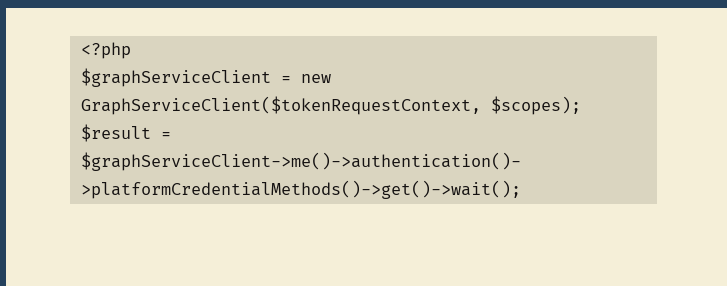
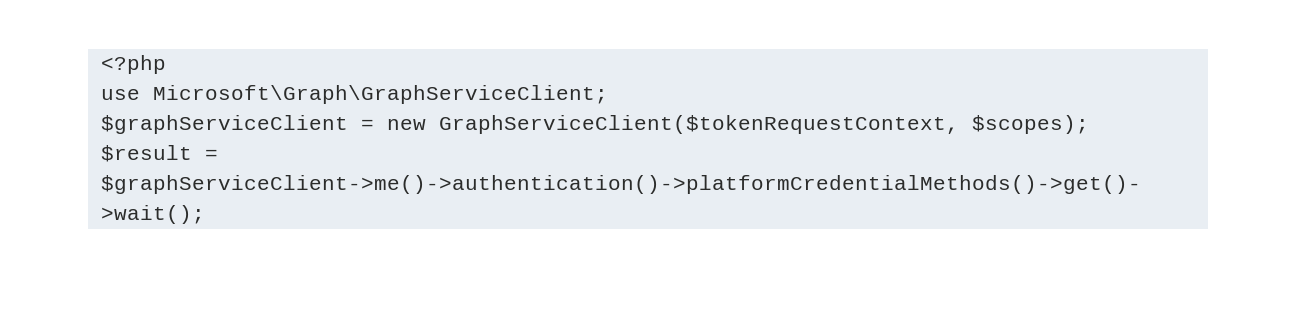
(132, 50) none -> [100,85,608,104] // use Microsoft\Graph\GraphServiceClient;

